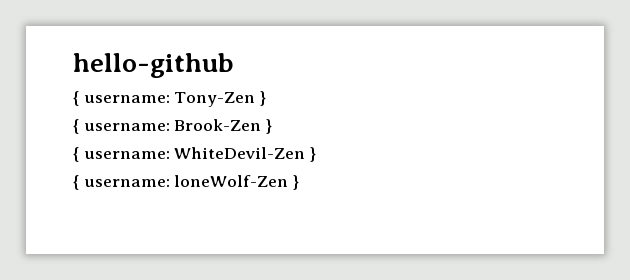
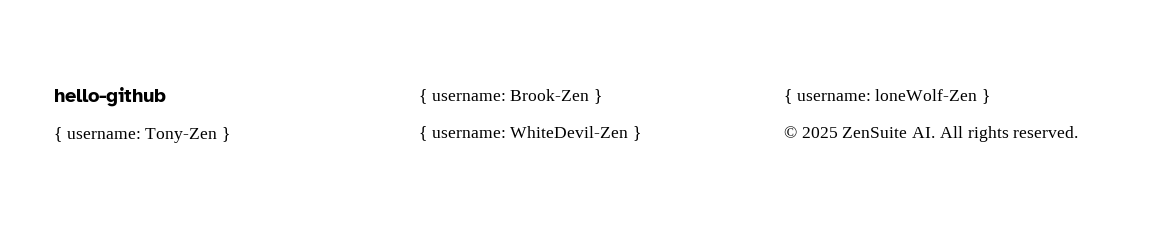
(300, 182) none -> [784,126,1079,142] // © 2025 ZenSuite AI. All rights reserved.

